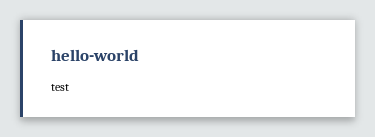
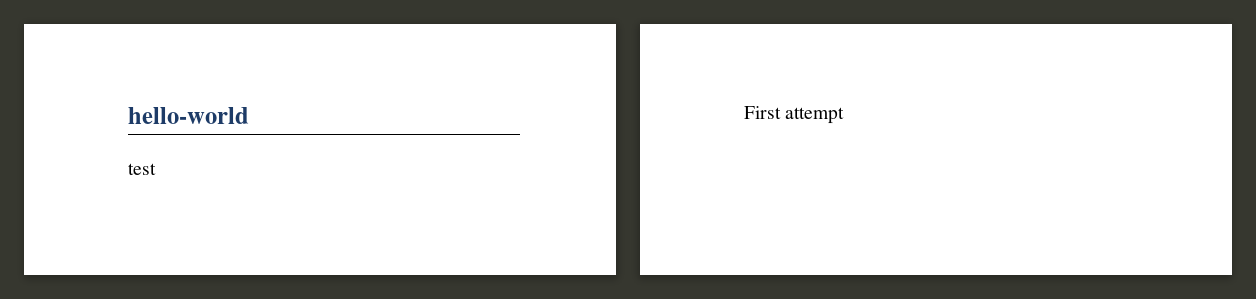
(69, 87) none -> [744,106,845,124] // First attempt

